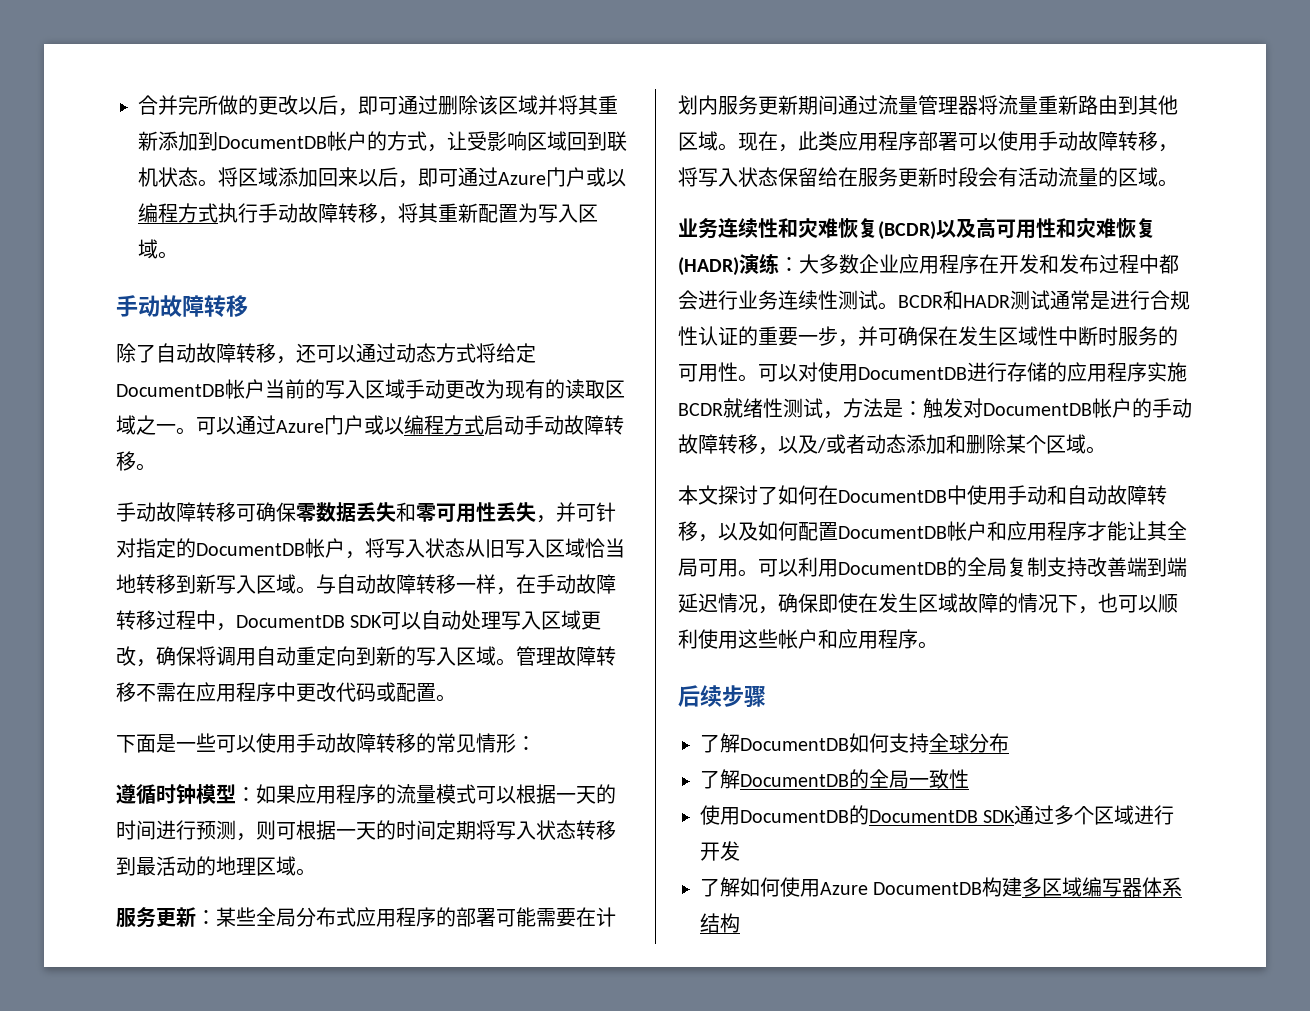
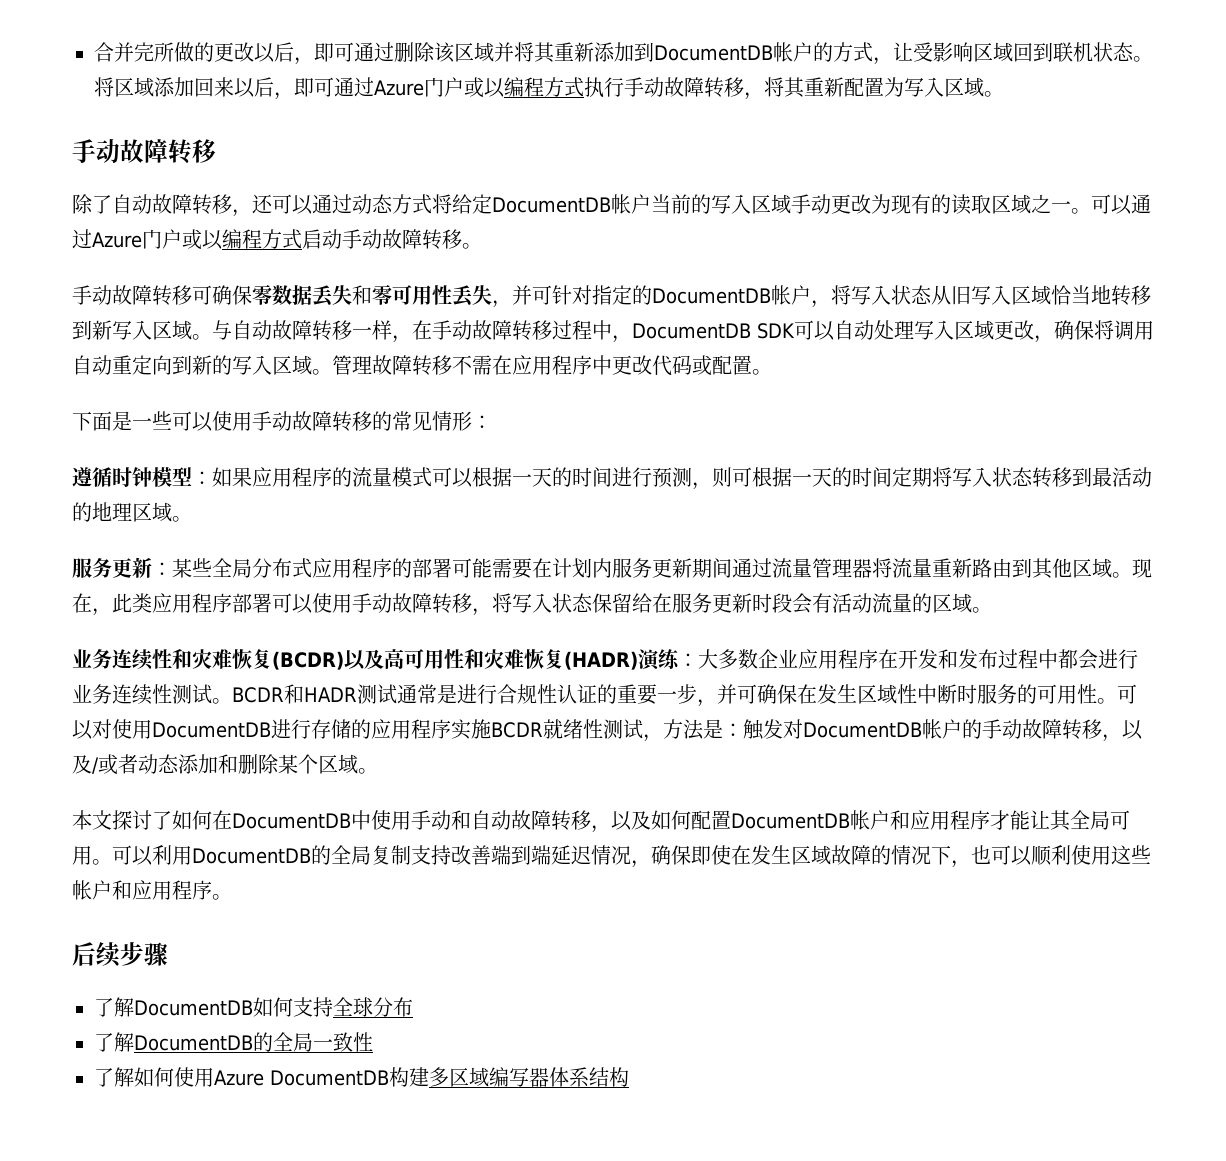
[700,805,1175,825] [700,841,740,861] // 使用DocumentDB的DocumentDB SDK通过多个区域进行开发 -> (373, 1042) none

